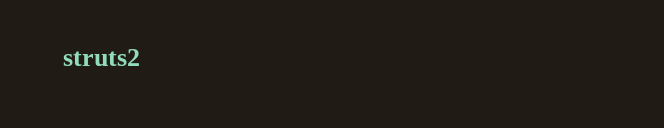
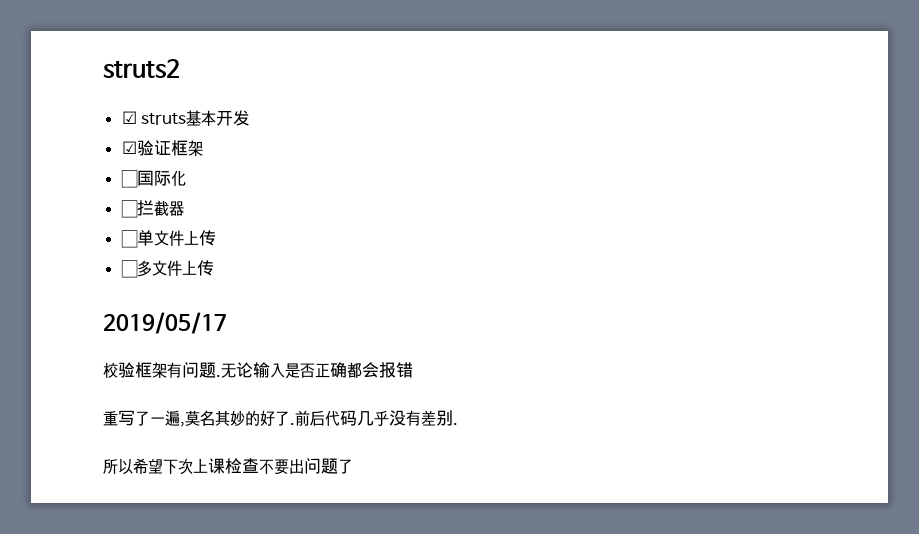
(140, 57) none -> [121,110,251,126] [121,140,203,157] [120,170,186,188] [120,200,184,218] [120,230,216,248] [120,260,214,278] [103,312,227,334] [103,362,413,379] [103,410,458,427] [103,458,353,475] // ☑ struts基本开发 // ☑验证框架 // ☐国际化 // ☐拦截器 // ☐单文件上传 // ☐多文件上传 // 2019/05/17 // 校验框架有问题.无论输入是否正确都会报错 // 重写了一遍,莫名其妙的好了.前后代码几乎没有差别. // 所以希望下次上课检查不要出问题了

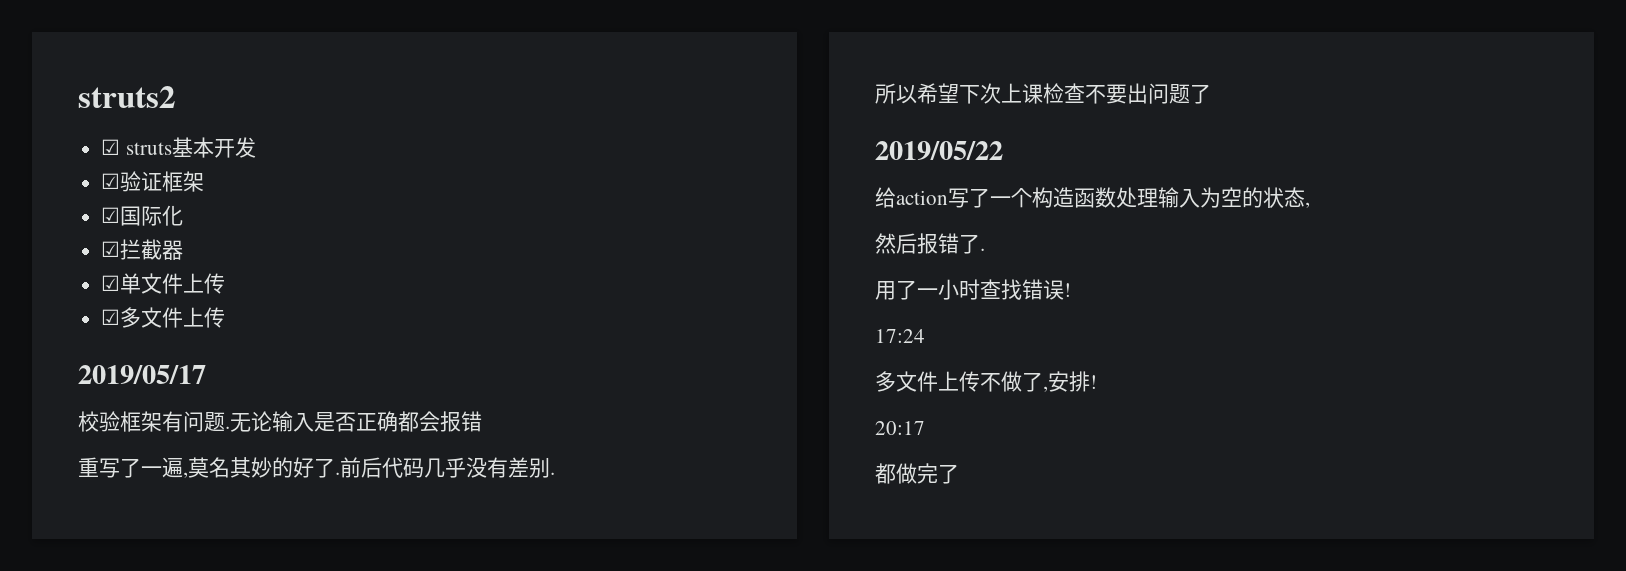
[120,170,138,188] ☐ -> [101,207,121,223] ☑
[120,200,138,218] ☐ -> [101,241,121,257] ☑
[120,230,138,248] ☐ -> [101,275,121,291] ☑
[120,260,138,278] ☐ -> [101,309,121,325] ☑
(353, 466) none -> [875,141,1003,160] [875,187,1310,208] [875,233,985,254] [875,279,1071,300] [875,329,925,343] [875,371,1097,392] [875,421,925,435] [875,463,959,484] // 2019/05/22 // 给action写了一个构造函数处理输入为空的状态, // 然后报错了. // 用了一小时查找错误! // 17:24 // 多文件上传不做了,安排! // 20:17 // 都做完了

